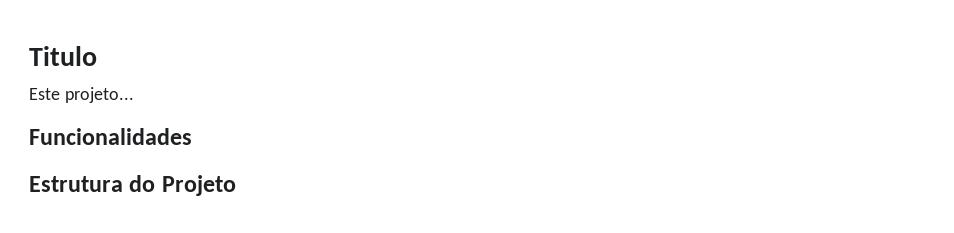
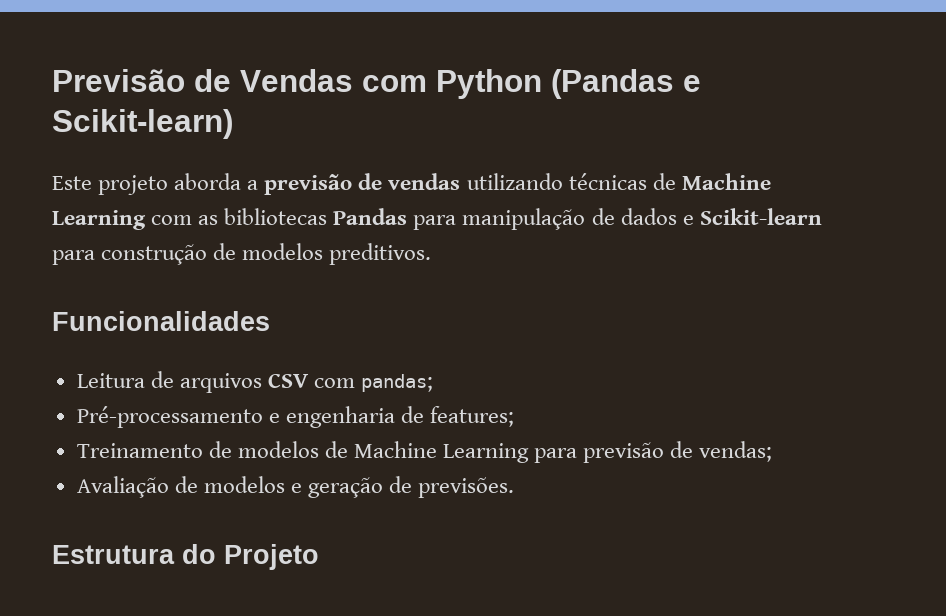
[29,46,97,66] [29,87,134,103] [29,128,192,145] Titulo // Este projeto... // Funcionalidades -> [52,69,701,99] [52,109,233,139] [52,173,771,195] [52,208,822,230] [52,243,432,265] [52,311,270,331] [76,371,434,393] [76,406,515,428] [76,441,773,463] [76,476,515,498] Previsão de Vendas com Python (Pandas e Scikit-learn) // Este projeto aborda a previsão de vendas utilizando técnicas de Machine Learning com as bibliotecas Pandas para manipulação de dados e Scikit-learn para construção de modelos preditivos. // Funcionalidades // Leitura de arquivos CSV com pandas; // Pré-processamento e engenharia de features; // Treinamento de modelos de Machine Learning para previsão de vendas; // Avaliação de modelos e geração de previsões.

